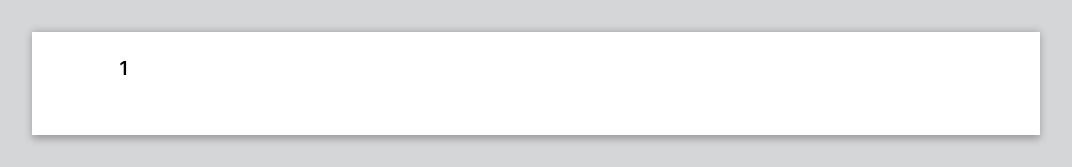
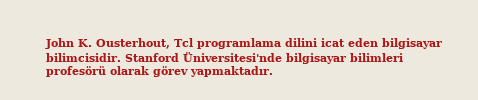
[120,61,127,75] 1 -> [45,38,442,49] [46,52,403,64] [46,66,273,77] John K. Ousterhout, Tcl programlama dilini icat eden bilgisayar bilimcisidir. Stanford Üniversitesi'nde bilgisayar bilimleri profesörü olarak görev yapmaktadır.

